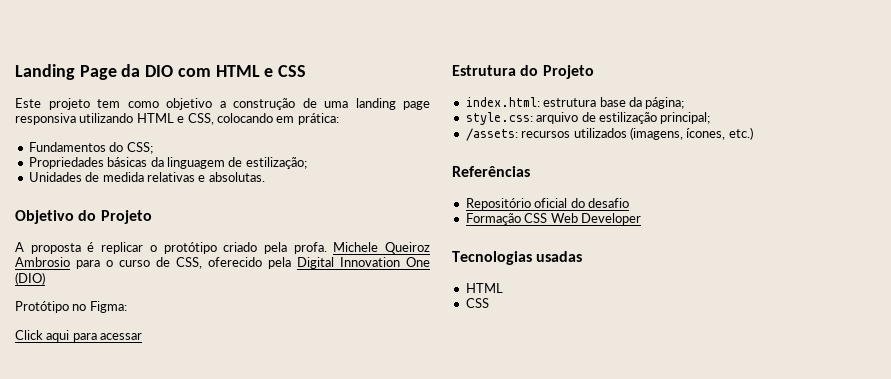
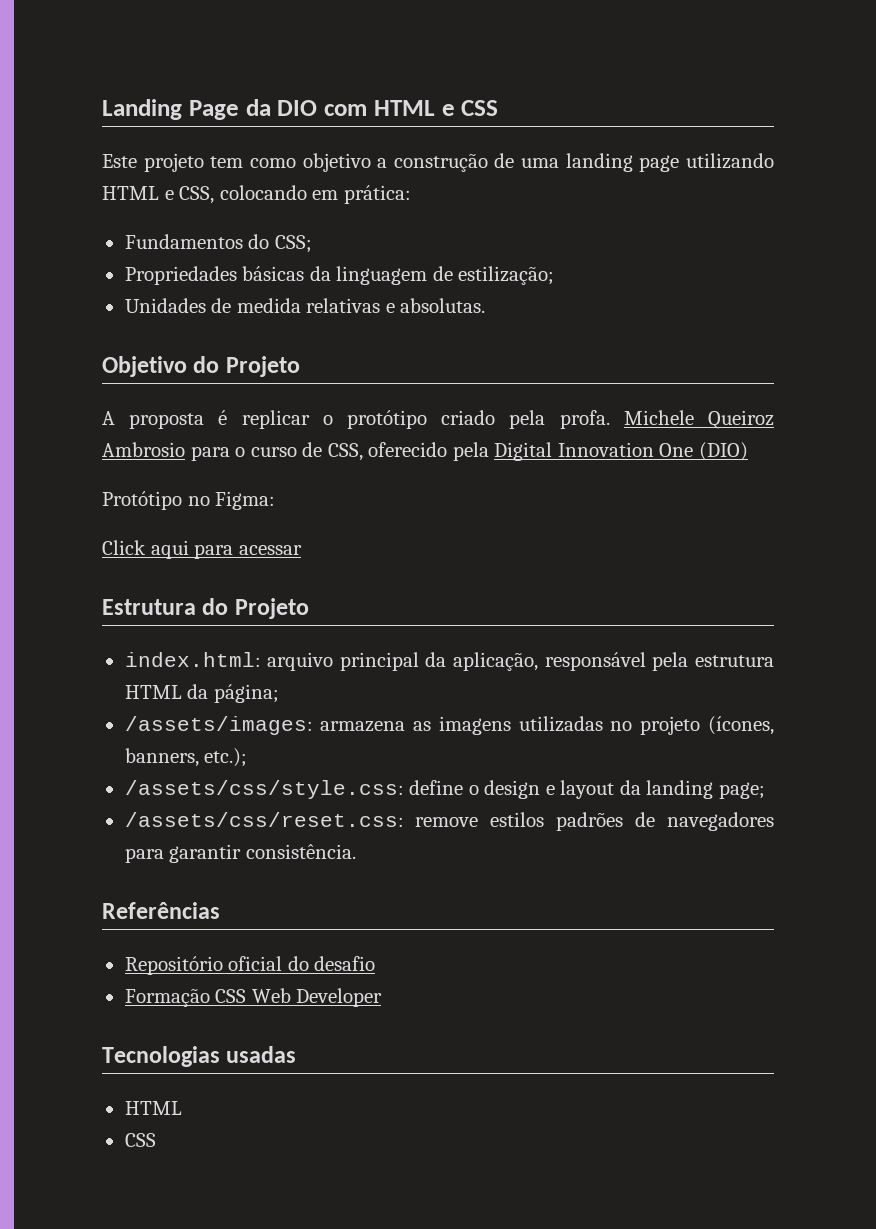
[15,113,76,125] responsiva -> (680, 163) none
[543,97,685,109] [465,112,711,125] [465,127,753,141] estrutura base da página; // style.css: arquivo de estilização principal; // /assets: recursos utilizados (imagens, ícones, etc.) -> [267,652,774,671] [124,684,279,703] [124,716,774,735] [124,748,248,767] [124,780,765,799] [124,812,775,831] [124,844,356,863] arquivo principal da aplicação, responsável pela estrutura HTML da página; // /assets/images: armazena as imagens utilizadas no projeto (ícones, banners, etc.); // /assets/css/style.css: define o design e layout da landing page; // /assets/css/reset.css: remove estilos padrões de navegadores para garantir consistência.

